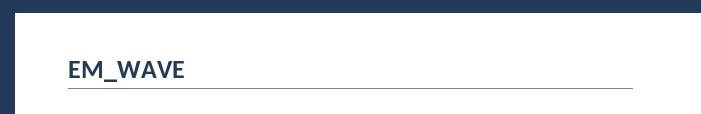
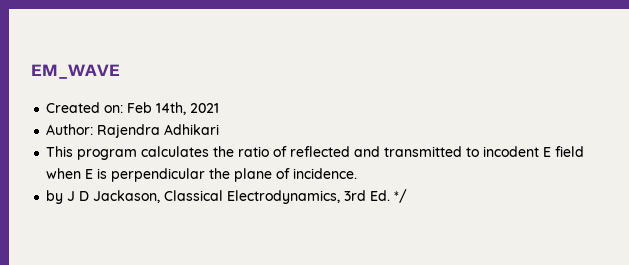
(185, 71) none -> [46,102,220,115] [46,124,220,138] [46,146,585,160] [46,168,358,182] [46,189,408,204] // Created on: Feb 14th, 2021 // Author: Rajendra Adhikari // This program calculates the ratio of reflected and transmitted to incodent E field when E is perpendicular the plane of incidence. // by J D Jackason, Classical Electrodynamics, 3rd Ed. */

